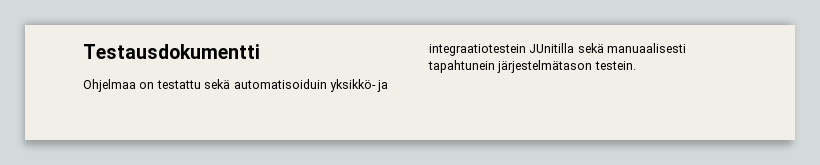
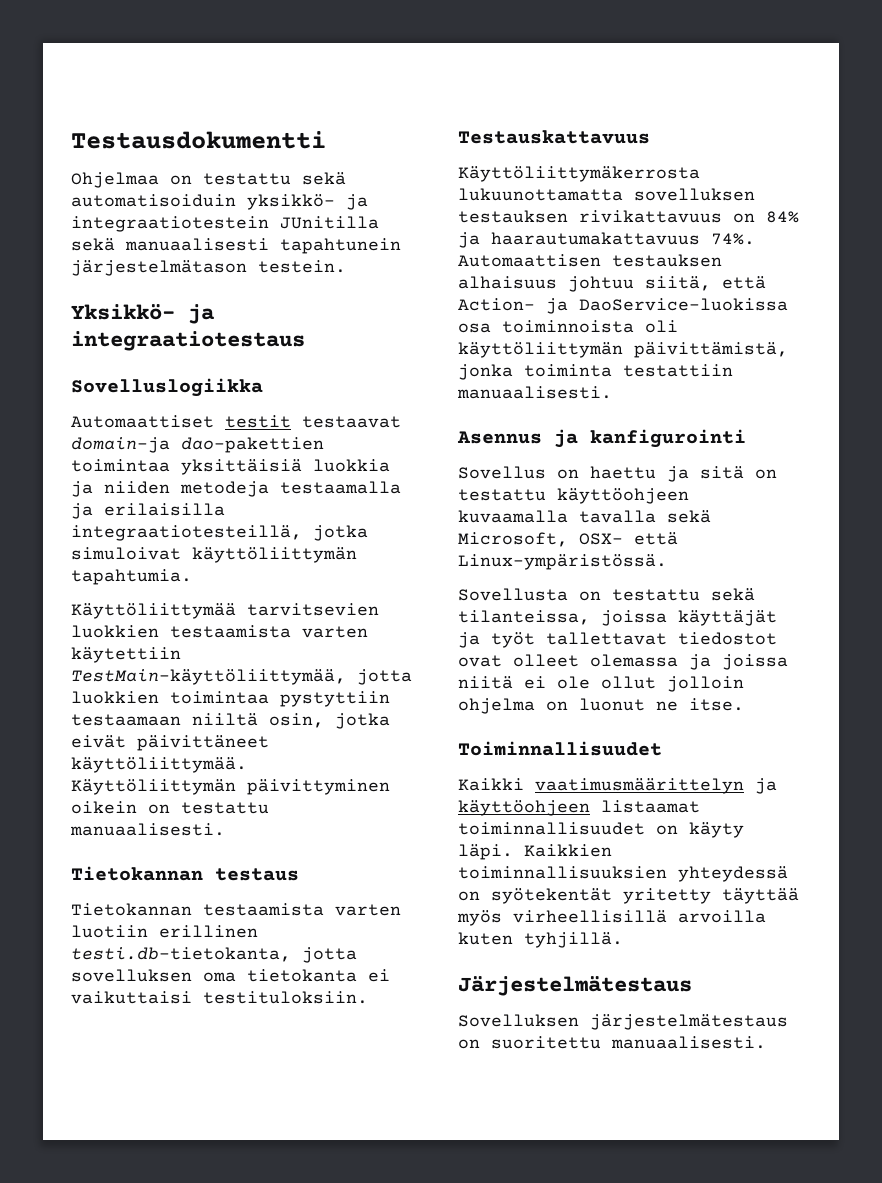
(636, 65) none -> [71,304,214,324] [71,331,305,351] [71,378,263,397] [71,415,401,428] [71,437,324,453] [71,459,390,475] [71,481,401,497] [71,503,225,519] [71,525,368,541] [71,547,357,563] [71,569,192,585] [71,603,379,619] [71,625,368,638] [71,647,181,663] [71,669,412,685] [71,691,390,707] [71,713,390,729] [71,735,269,751] [71,757,247,773] [71,779,390,795] [71,801,269,814] [70,823,225,836] [71,866,299,881] [71,903,401,916] [71,925,258,938] [71,947,357,963] [71,969,390,982] [71,991,368,1004] [458,130,650,144] [458,166,700,182] [458,188,755,201] [458,210,799,223] [458,232,755,248] [458,254,722,267] [458,276,766,292] [458,298,788,314] [458,320,678,333] [458,342,788,358] [458,364,733,380] [457,386,612,399] [457,429,746,448] [458,466,777,482] [458,488,689,504] [458,510,711,523] [458,532,678,547] [458,554,667,570] [458,588,755,601] [458,610,777,626] [458,632,777,648] [458,654,788,670] [458,676,744,692] [458,698,744,714] [458,741,662,756] [458,778,777,794] [458,800,700,816] [458,822,744,838] [458,844,612,860] [458,866,788,882] [458,888,799,904] [457,910,766,926] [458,932,623,948] [458,976,692,996] [458,1014,788,1030] [458,1036,766,1049] // Yksikkö- ja integraatiotestaus // Sovelluslogiikka // Automaattiset testit testaavat domain-ja dao-pakettien toimintaa yksittäisiä luokkia ja niiden metodeja testaamalla ja erilaisilla integraatiotesteillä, jotka simuloivat käyttöliittymän tapahtumia. // Käyttöliittymää tarvitsevien luokkien testaamista varten käytettiin TestMain-käyttöliittymää, jotta luokkien toimintaa pystyttiin testaamaan niiltä osin, jotka eivät päivittäneet käyttöliittymää. Käyttöliittymän päivittyminen oikein on testattu manuaalisesti. // Tietokannan testaus // Tietokannan testaamista varten luotiin erillinen testi.db-tietokanta, jotta sovelluksen oma tietokanta ei vaikuttaisi testituloksiin. // Testauskattavuus // Käyttöliittymäkerrosta lukuunottamatta sovelluksen testauksen rivikattavuus on 84% ja haarautumakattavuus 74%. Automaattisen testauksen alhaisuus johtuu siitä, että Action- ja DaoService-luokissa osa toiminnoista oli käyttöliittymän päivittämistä, jonka toiminta testattiin manuaalisesti. // Asennus ja kanfigurointi // Sovellus on haettu ja sitä on testattu käyttöohjeen kuvaamalla tavalla sekä Microsoft, OSX- että Linux-ympäristössä. // Sovellusta on testattu sekä tilanteissa, joissa käyttäjät ja työt tallettavat tiedostot ovat olleet olemassa ja joissa niitä ei ole ollut jolloin ohjelma on luonut ne itse. // Toiminnallisuudet // Kaikki vaatimusmäärittelyn ja käyttöohjeen listaamat toiminnallisuudet on käyty läpi. Kaikkien toiminnallisuuksien yhteydessä on syötekentät yritetty täyttää myös virheellisillä arvoilla kuten tyhjillä. // Järjestelmätestaus // Sovelluksen järjestelmätestaus on suoritettu manuaalisesti.

